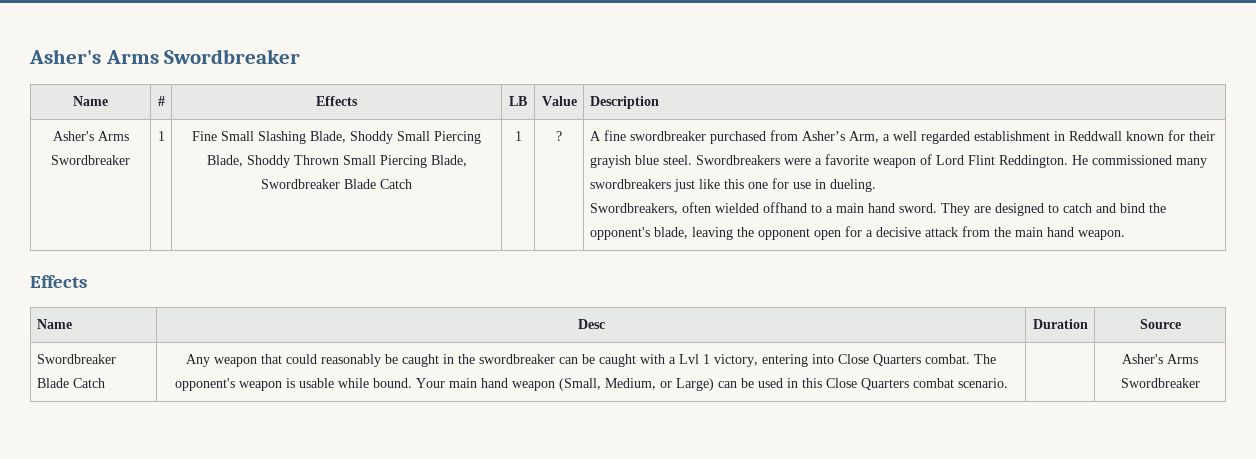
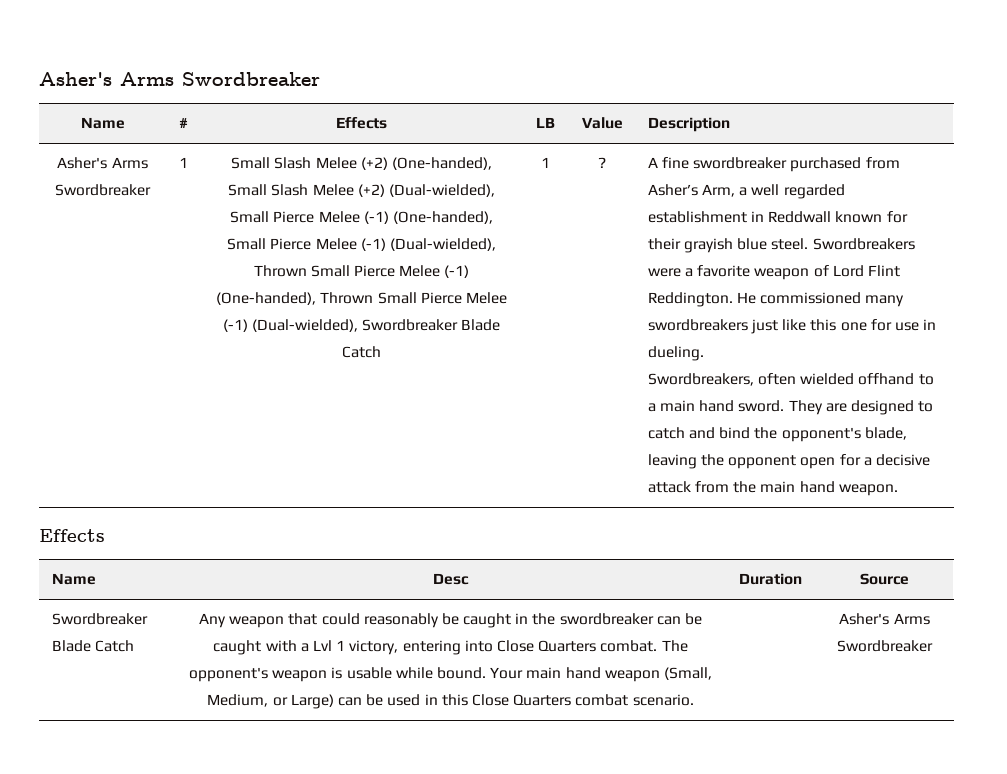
[192,131,481,144] [206,155,467,168] Fine Small Slashing Blade, Shoddy Small Piercing Blade, Shoddy Thrown Small Piercing Blade, -> [231,157,492,170] [228,184,495,197] [230,211,493,224] [227,238,496,251] [253,265,470,278] [216,292,507,305] [222,319,358,332] Small Slash Melee (+2) (One-handed), Small Slash Melee (+2) (Dual-wielded), Small Pierce Melee (-1) (One-handed), Small Pierce Melee (-1) (Dual-wielded), Thrown Small Pierce Melee (-1) (One-handed), Thrown Small Pierce Melee (-1) (Dual-wielded),

